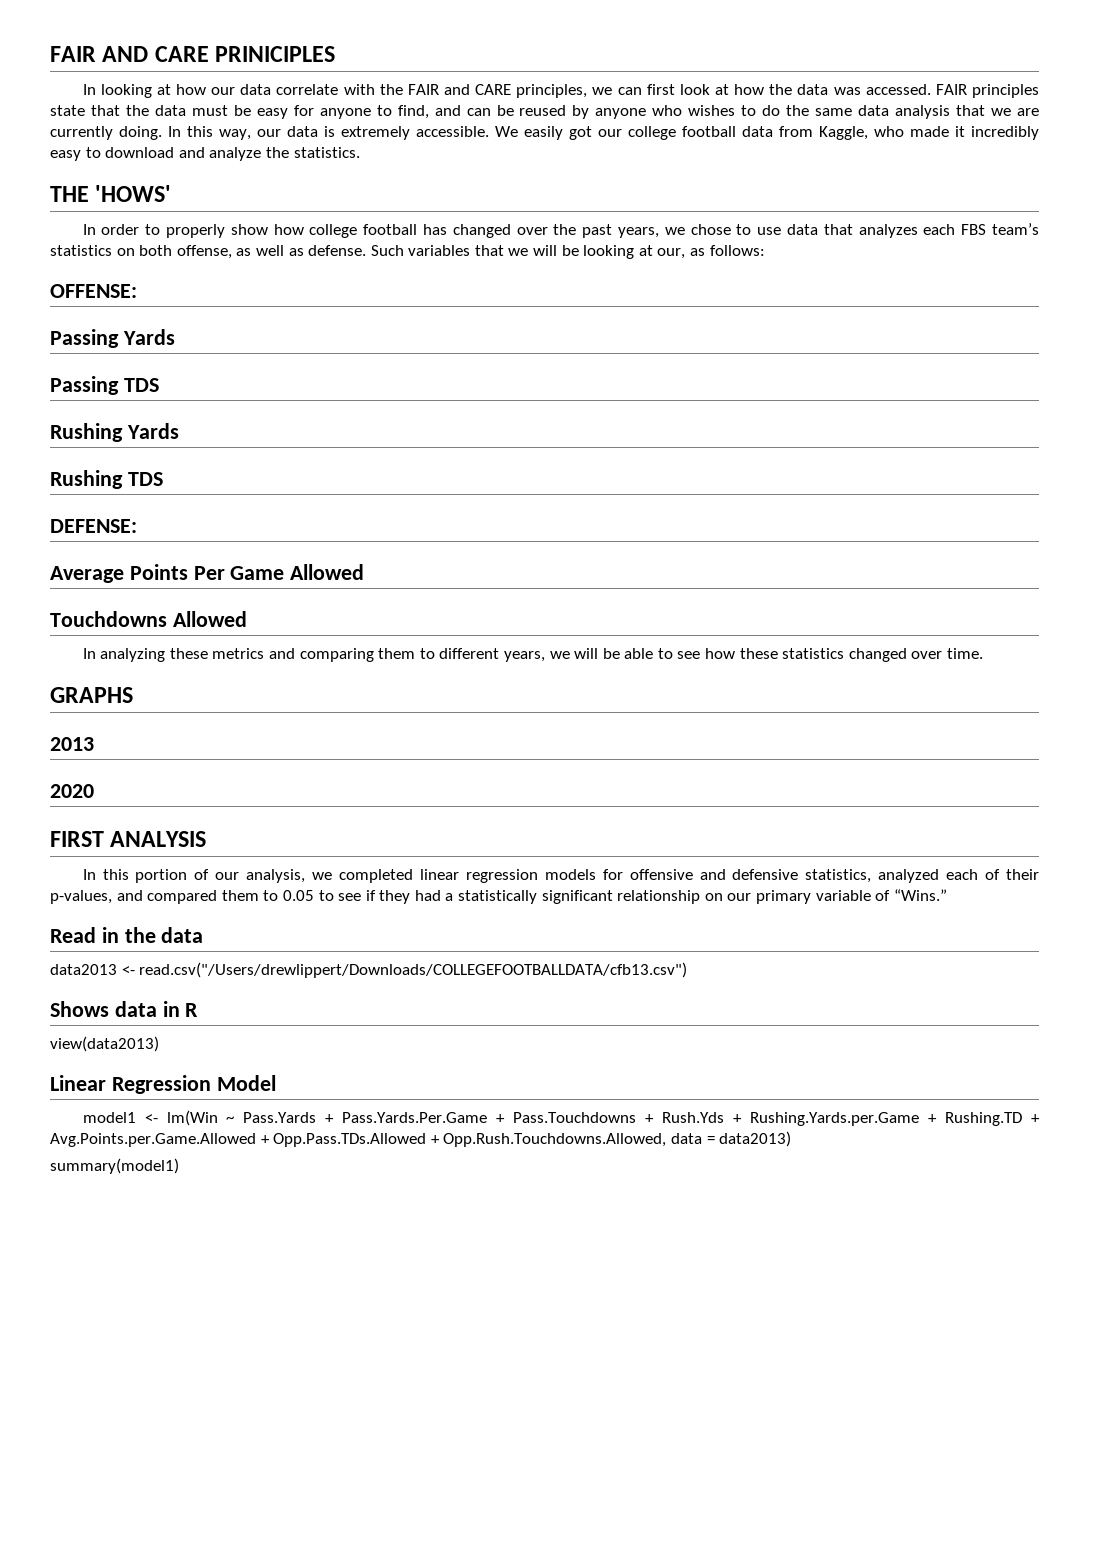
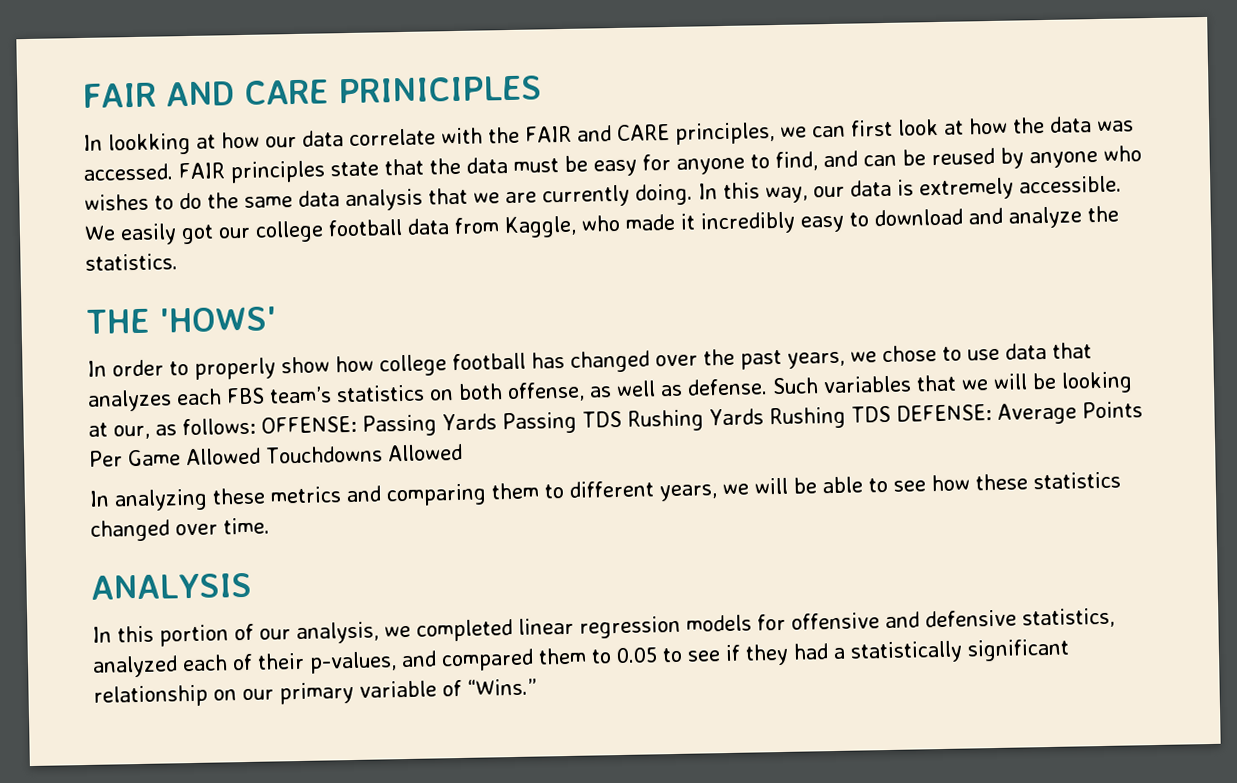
[100,84,152,98] looking -> [108,132,191,156] lookking
(765, 250) // -> (256, 426) none
(137, 291) // -> (357, 424) none
(175, 337) // -> (497, 422) none
(159, 385) // -> (622, 419) none
(179, 431) // -> (764, 417) none
(163, 479) // -> (891, 414) none
(137, 526) // -> (992, 413) none
(365, 572) // -> (261, 456) none
[50,687,133,703] [50,737,94,751] [50,784,94,798] [50,831,104,847] GRAPHS // 2013 // 2020 // FIRST -> (270, 526) none
[50,927,204,943] [50,962,688,978] [50,1001,199,1017] [50,1036,159,1052] [50,1075,276,1094] [82,1110,1040,1126] [50,1131,792,1147] [50,1158,179,1174] // Read in the data // data2013 <- read.csv("/Users/drewlippert/Downloads/COLLEGEFOOTBALLDATA/cfb13.csv") // Shows data in R // view(data2013) // Linear Regression Model // model1 <- lm(Win ~ Pass.Yards + Pass.Yards.Per.Game + Pass.Touchdowns + Rush.Yds + Rushing.Yards.per.Game + Rushing.TD + Avg.Points.per.Game.Allowed + Opp.Pass.TDs.Allowed + Opp.Rush.Touchdowns.Allowed, data = data2013) // summary(model1) -> (537, 687) none

